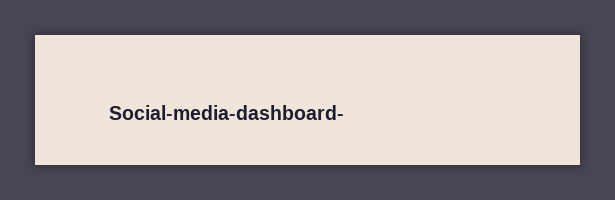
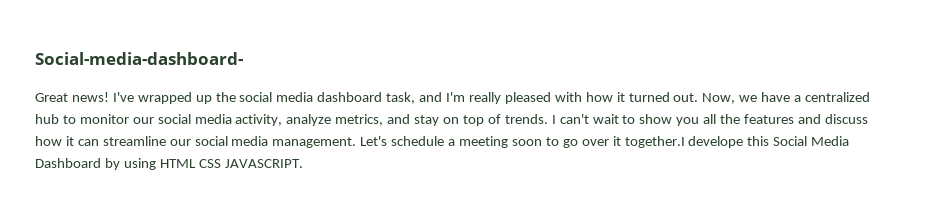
(344, 112) none -> [35,92,871,104] [35,114,868,126] [35,136,850,148] [35,158,303,170] // Great news! I've wrapped up the social media dashboard task, and I'm really pleased with how it turned out. Now, we have a centralized hub to monitor our social media activity, analyze metrics, and stay on top of trends. I can't wait to show you all the features and discuss how it can streamline our social media management. Let's schedule a meeting soon to go over it together.I develope this Social Media Dashboard by using HTML CSS JAVASCRIPT.

